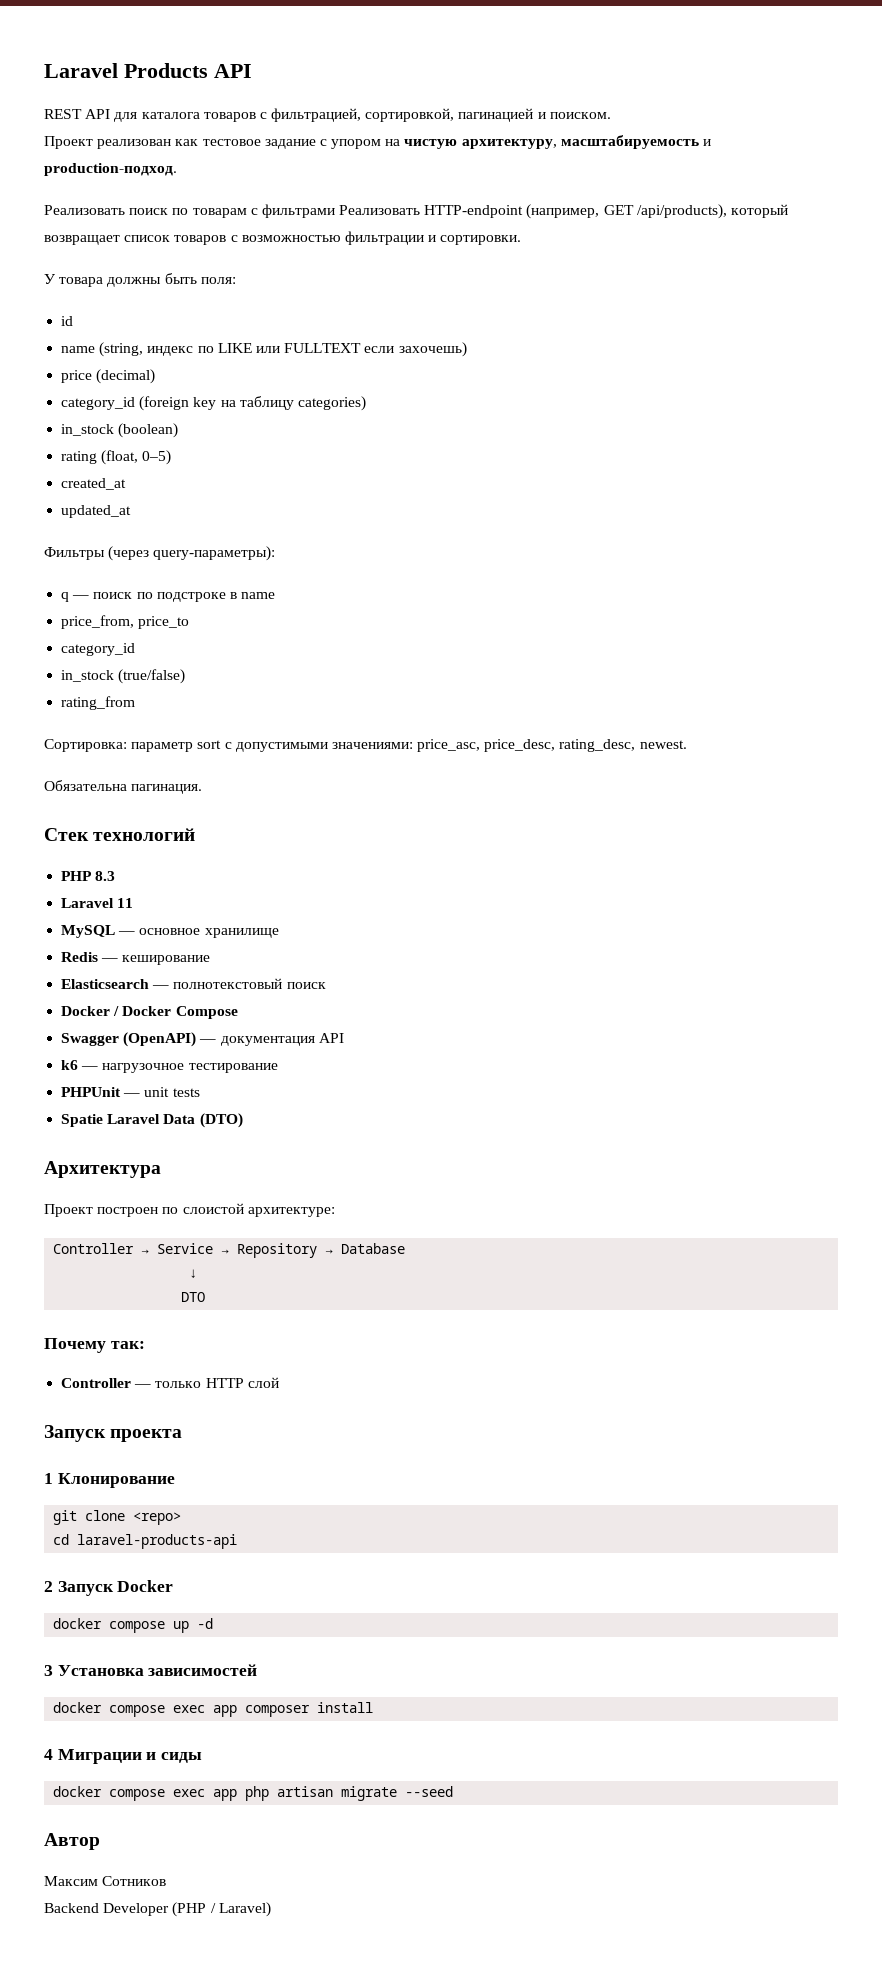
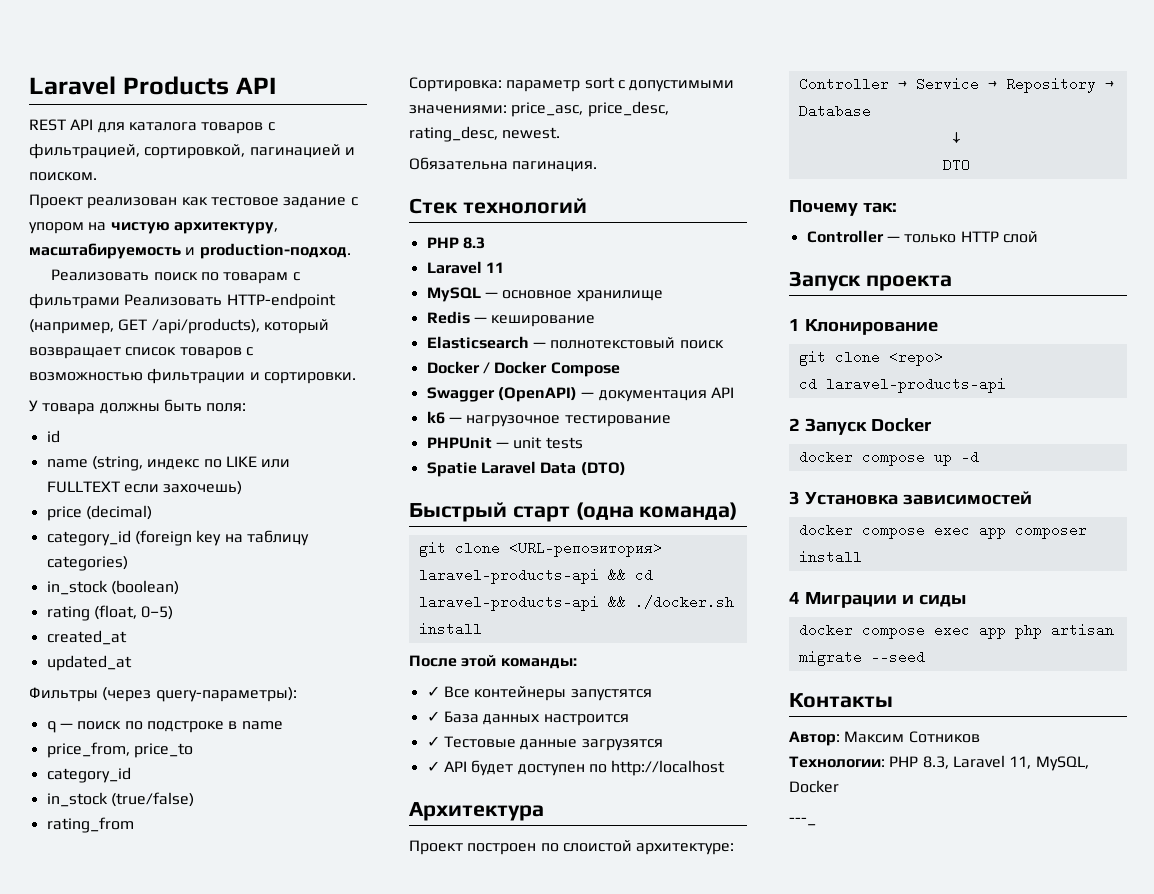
(243, 1120) none -> [409,502,738,522] [418,539,662,557] [418,568,653,584] [418,595,734,611] [418,622,482,636] [409,655,577,669] [426,686,652,701] [426,711,629,726] [426,736,663,751] [426,760,726,776] // Быстрый старт (одна команда) // git clone <URL-репозитория> laravel-products-api && cd laravel-products-api && ./docker.sh install // После этой команды: // ✓ Все контейнеры запустятся // ✓ База данных настроится // ✓ Тестовые данные загрузятся // ✓ API будет доступен по http://localhost
[44,1833,100,1850] Автор // -> [789,693,893,708] [789,731,840,746] Контакты // Автор:
[44,1902,271,1917] Backend Developer (PHP / Laravel) -> [789,755,1089,771] [789,780,839,793] [789,817,816,826] Технологии: PHP 8.3, Laravel 11, MySQL, Docker // ---_

